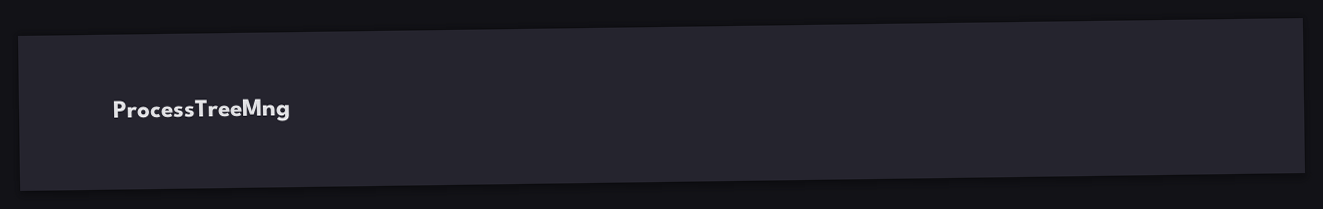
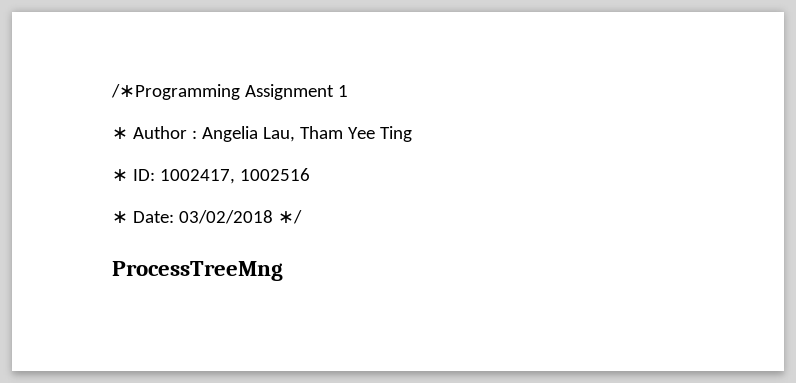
(112, 111) none -> [111,84,348,100] [112,126,412,142] [112,168,310,184] [112,210,302,224] /∗Programming Assignment 1 // ∗ Author : Angelia Lau, Tham Yee Ting // ∗ ID: 1002417, 1002516 // ∗ Date: 03/02/2018 ∗/ //

